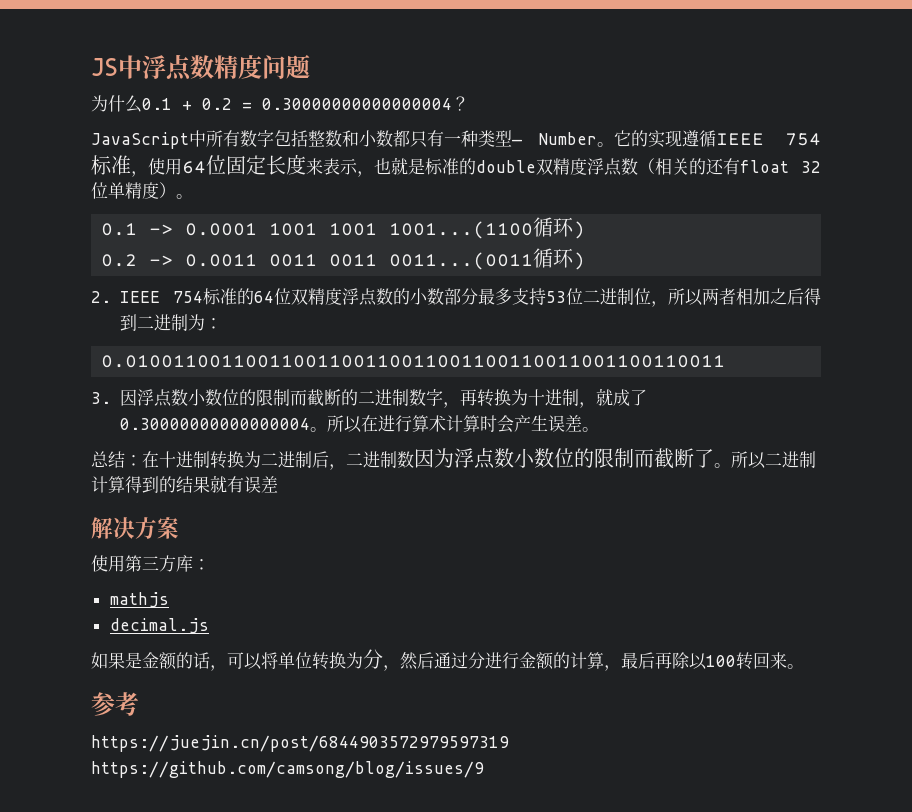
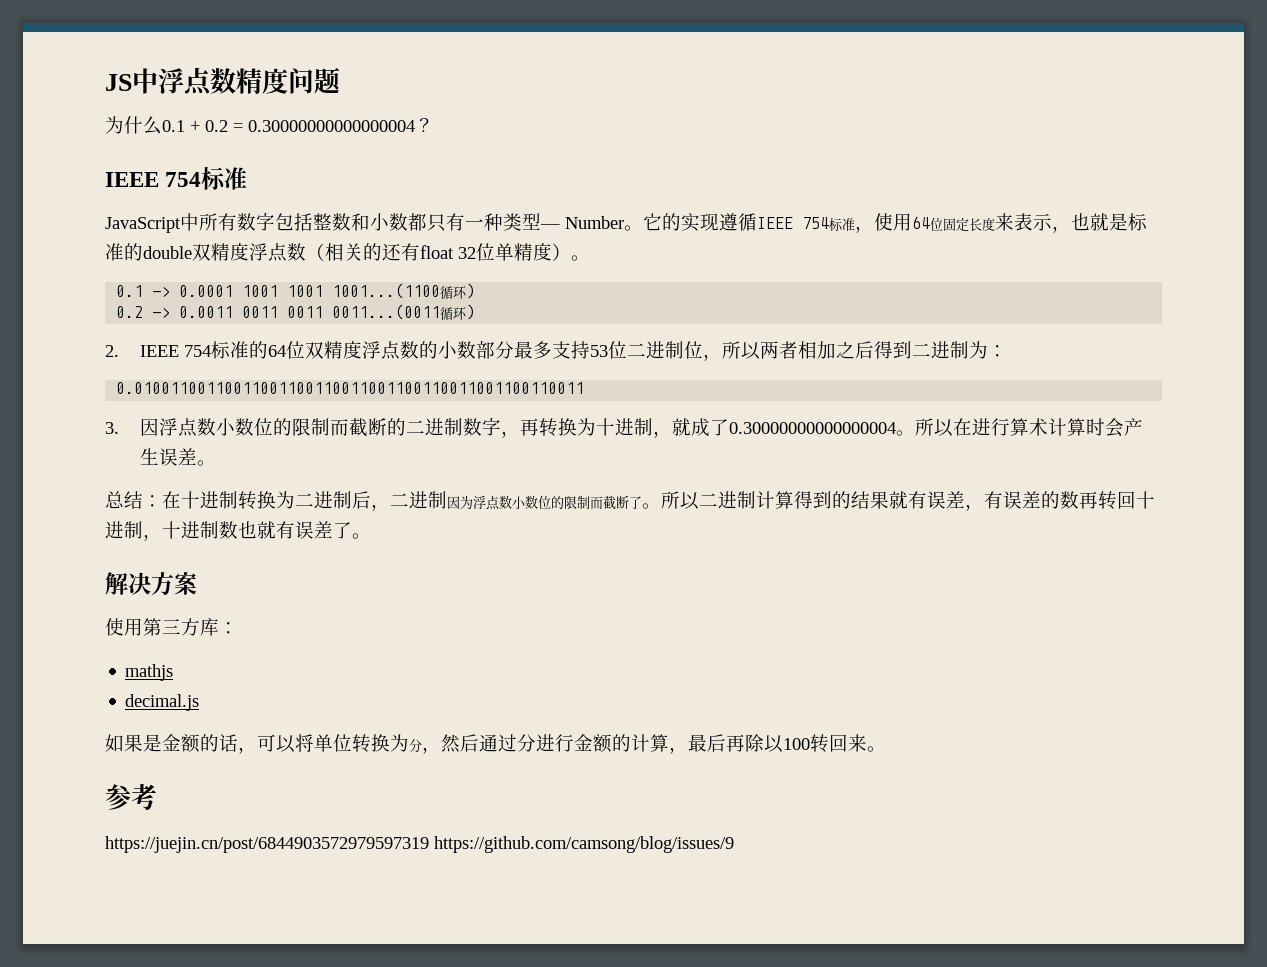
(469, 103) none -> [105,167,248,190] // IEEE 754标准
[397,451,414,468] 数 -> (447, 500) none
(278, 484) none -> [965,491,1155,511] [105,521,371,541] ，有误差的数再转回十进制，十进制数也就有误差了。

